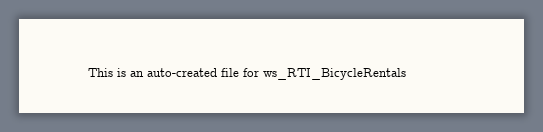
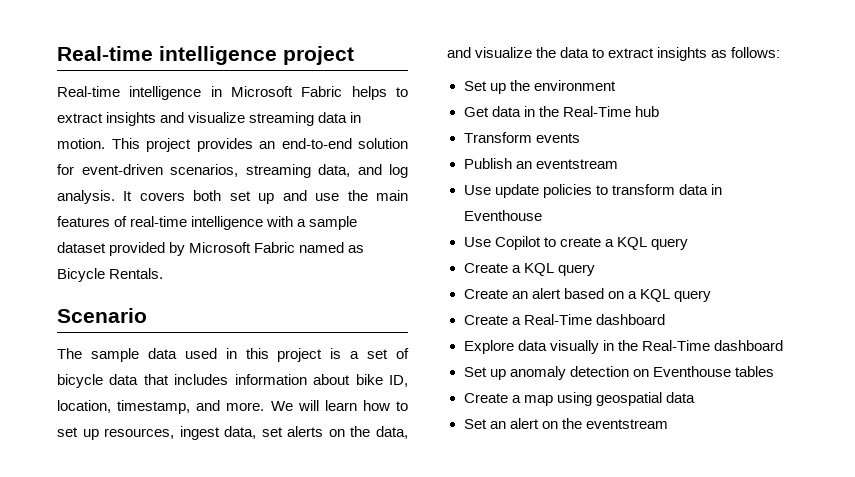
[88,68,406,80] This is an auto-created file for ws_RTI_BicycleRentals -> [57,46,354,65] [57,86,408,100] [57,112,362,126] [57,138,408,152] [57,164,408,178] [57,190,409,204] [57,216,358,230] [57,242,365,256] [57,268,164,282] [57,308,147,323] [57,348,409,362] [57,374,409,388] [57,400,408,414] [57,426,408,440] [447,47,781,61] [463,80,616,94] [463,106,659,117] [463,132,580,143] [463,158,618,169] [463,184,722,198] [463,210,542,221] [463,236,688,250] [463,263,595,276] [463,288,711,302] [463,314,665,325] [463,340,783,354] [463,366,774,380] [463,392,695,406] [463,418,668,429] Real-time intelligence project // Real-time intelligence in Microsoft Fabric helps to extract insights and visualize streaming data in motion. This project provides an end-to-end solution for event-driven scenarios, streaming data, and log analysis. It covers both set up and use the main features of real-time intelligence with a sample dataset provided by Microsoft Fabric named as Bicycle Rentals. // Scenario // The sample data used in this project is a set of bicycle data that includes information about bike ID, location, timestamp, and more. We will learn how to set up resources, ingest data, set alerts on the data, and visualize the data to extract insights as follows: // Set up the environment // Get data in the Real-Time hub // Transform events // Publish an eventstream // Use update policies to transform data in Eventhouse // Use Copilot to create a KQL query // Create a KQL query // Create an alert based on a KQL query // Create a Real-Time dashboard // Explore data visually in the Real-Time dashboard // Set up anomaly detection on Eventhouse tables // Create a map using geospatial data // Set an alert on the eventstream

